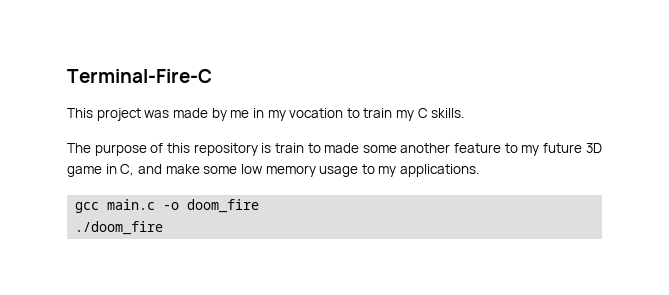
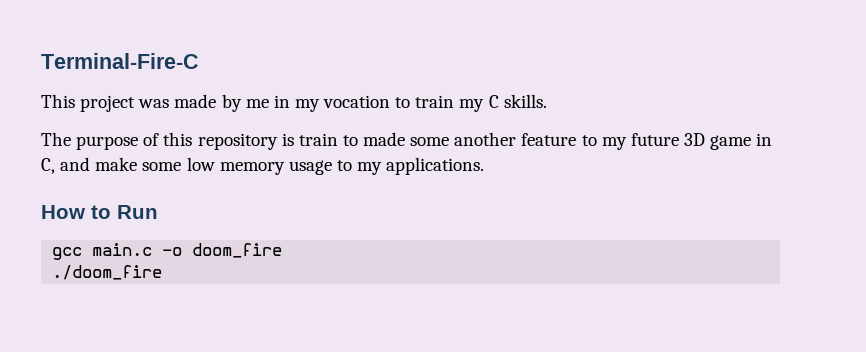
(480, 170) none -> [41,205,158,219] // How to Run

